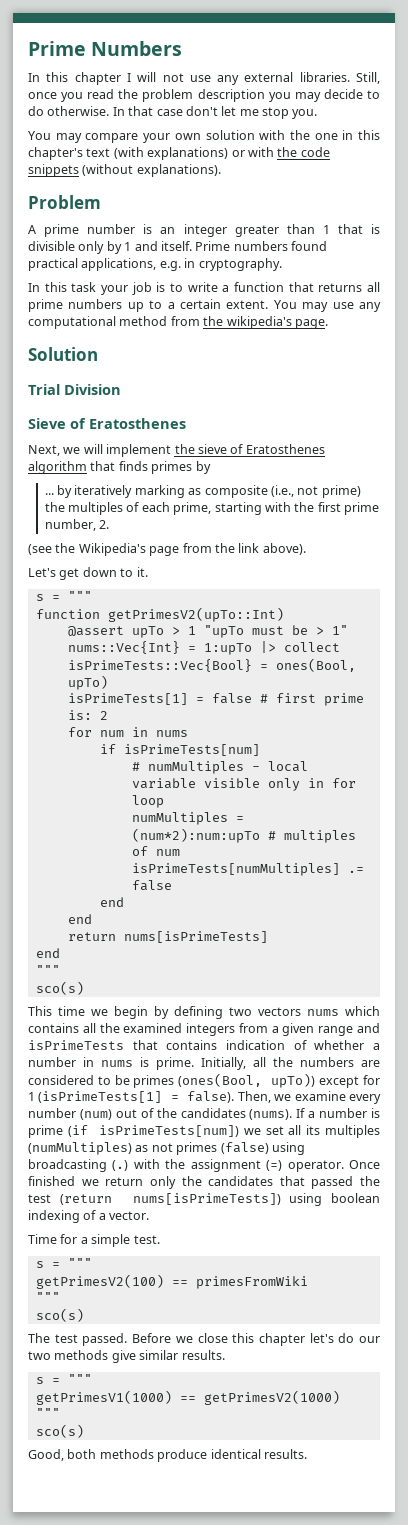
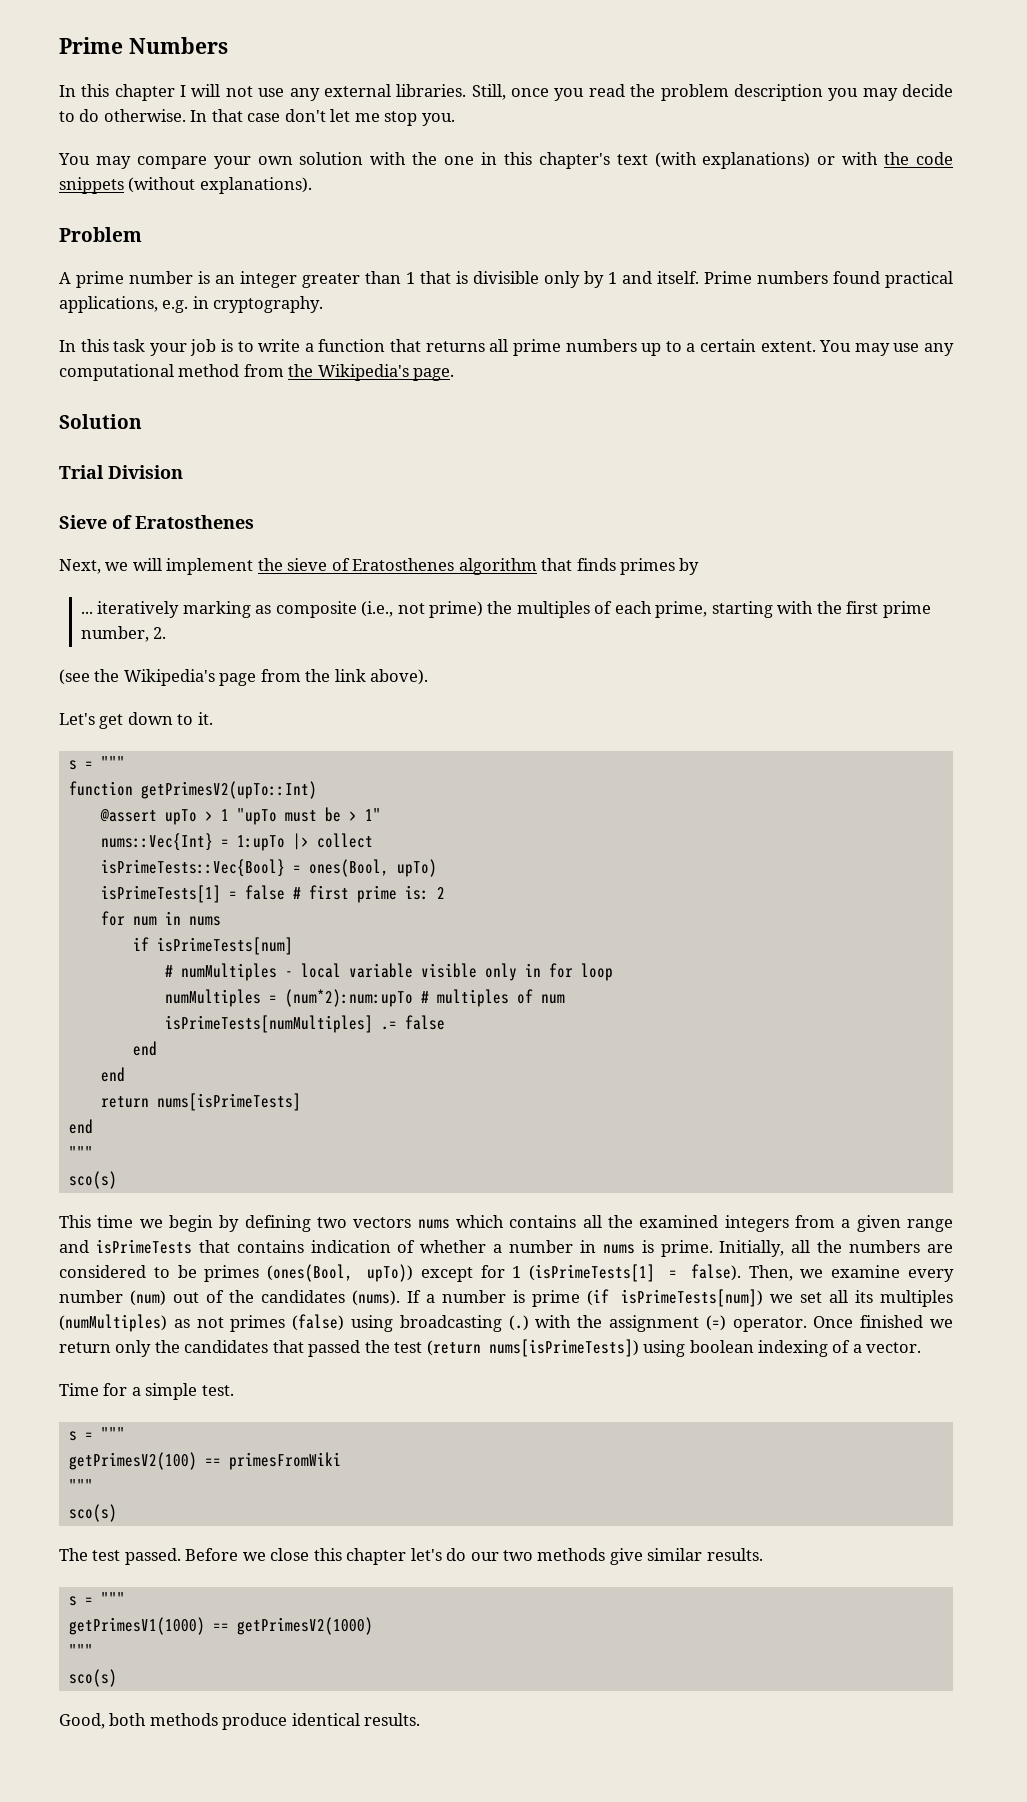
[226,316,292,329] wikipedia's -> [317,364,409,381] Wikipedia's
[57,485,73,498] by -> (93, 612) none

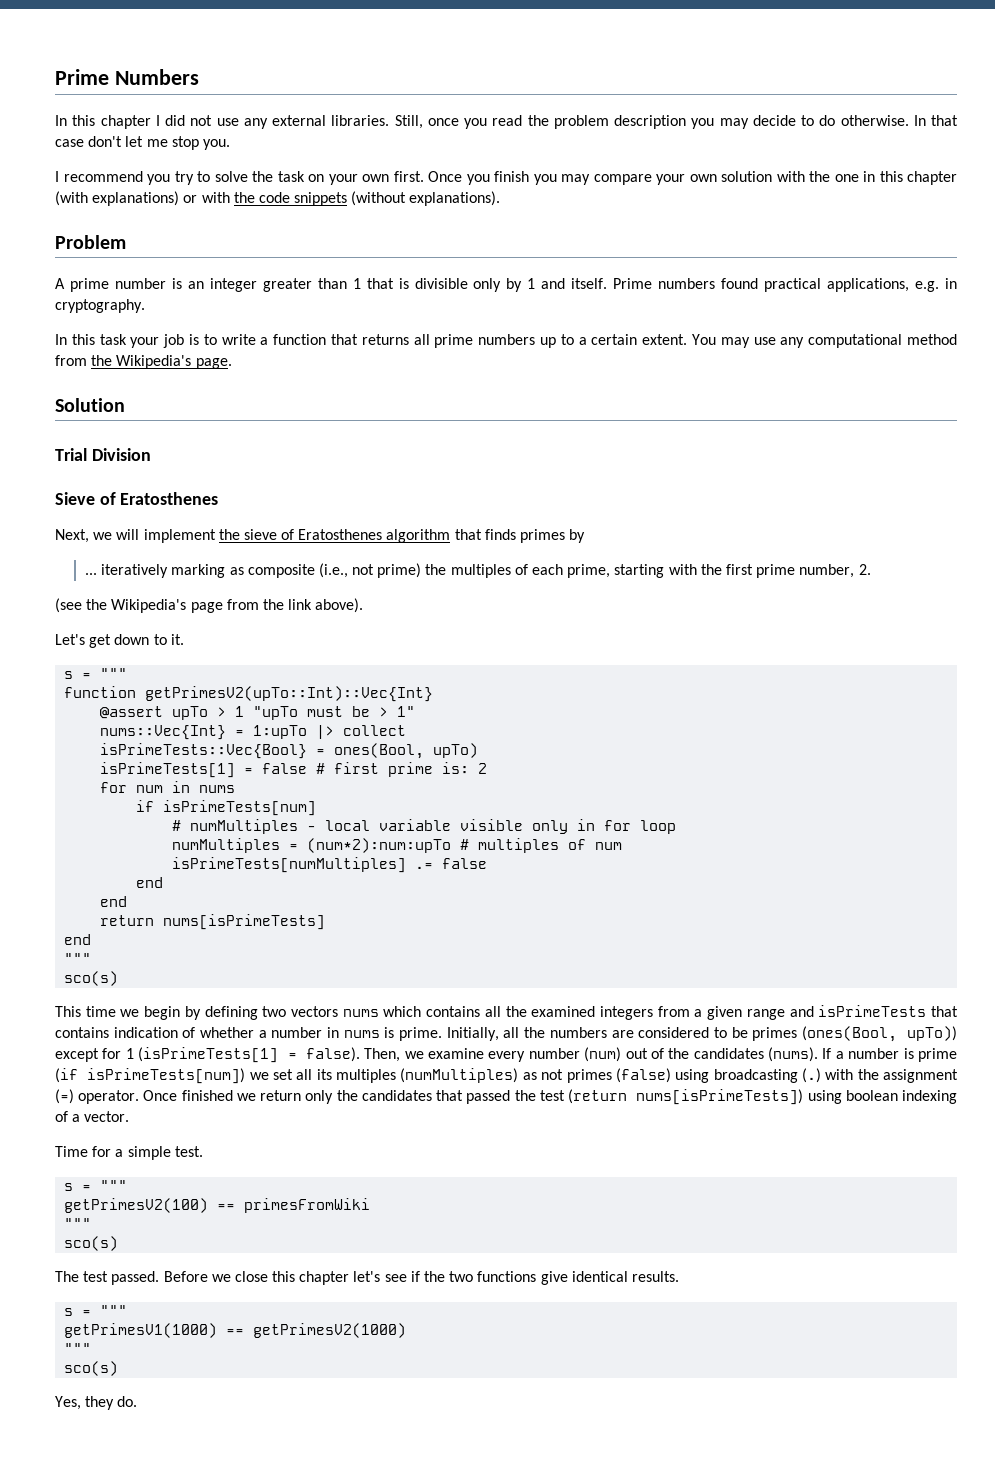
[191,84,221,97] will -> [165,115,185,126] did
[58,153,90,165] You -> [55,171,557,185] I recommend you try to solve the task on your own first. Once you finish you
[538,152,648,169] chapter's text -> [907,171,957,185] chapter
[140,781,317,799] getPrimesV2(upTo::Int) -> [145,686,434,702] getPrimesV2(upTo::Int)::Vec{Int}
[446,1548,703,1565] do our two methods give similar -> [384,1271,628,1285] see if the two functions give identical
[59,1713,421,1730] Good, both methods produce identical results. -> [55,1396,138,1410] Yes, they do.

